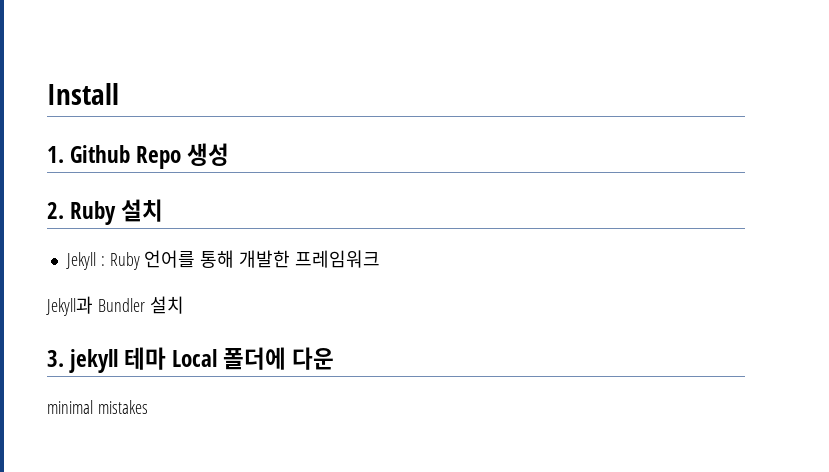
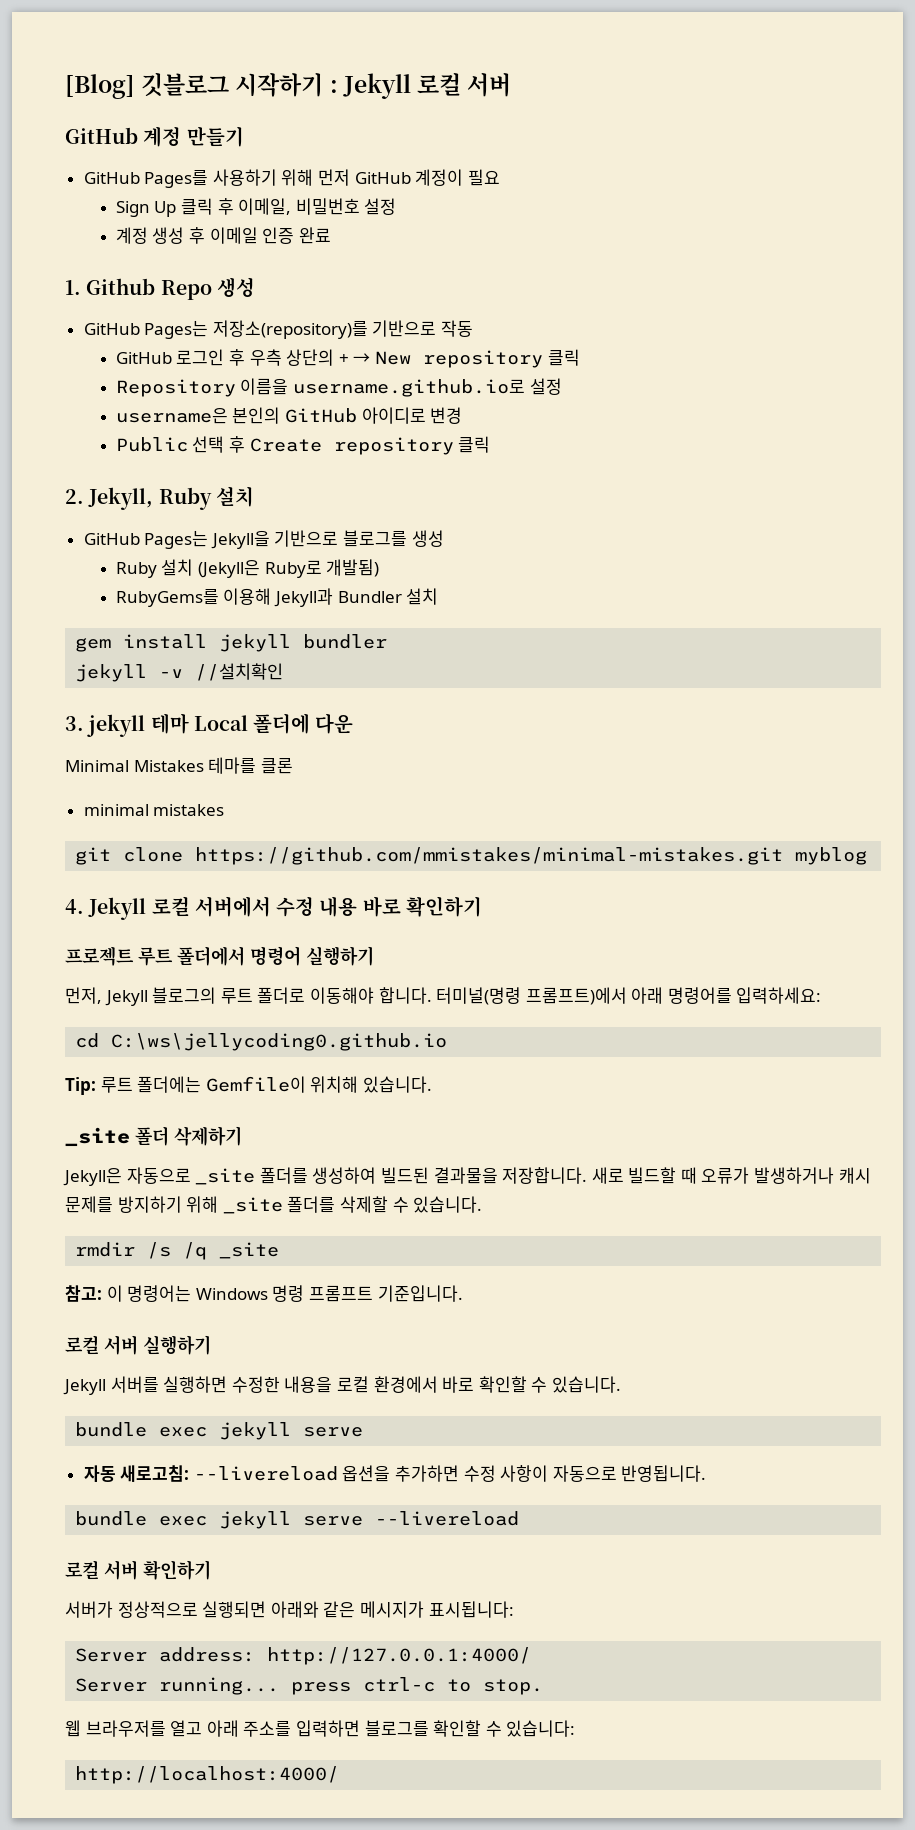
[47,83,119,105] [47,143,230,169] Install // 1. Github Repo 생성 -> [65,73,512,99] [65,126,244,147] [83,169,500,188] [115,198,397,217] [115,227,331,244] [65,277,255,300] [83,320,474,339] [115,349,580,368] [115,378,562,397] [115,407,463,424] [115,436,491,455] [Blog] 깃블로그 시작하기 : Jekyll 로컬 서버 // GitHub 계정 만들기 // GitHub Pages를 사용하기 위해 먼저 GitHub 계정이 필요 // Sign Up 클릭 후 이메일, 비밀번호 설정 // 계정 생성 후 이메일 인증 완료 // 1. Github Repo 생성 // GitHub Pages는 저장소(repository)를 기반으로 작동 // GitHub 로그인 후 우측 상단의 + → New repository 클릭 // Repository 이름을 username.github.io로 설정 // username은 본인의 GitHub 아이디로 변경 // Public 선택 후 Create repository 클릭
(64, 210) none -> [88,487,154,510] Jekyll,
[65,250,380,270] [46,296,184,316] Jekyll : Ruby 언어를 통해 개발한 프레임워크 // Jekyll과 Bundler 설치 -> [83,530,444,549] [115,559,380,578] [115,588,439,607] [75,634,388,652] [75,663,284,682] GitHub Pages는 Jekyll을 기반으로 블로그를 생성 // Ruby 설치 (Jekyll은 Ruby로 개발됨) // RubyGems를 이용해 Jekyll과 Bundler 설치 // gem install jekyll bundler // jekyll -v //설치확인
[47,400,148,414] minimal mistakes -> [65,757,293,774] [83,804,225,816] [75,847,868,865] [65,896,482,920] [65,946,374,966] [65,987,822,1006] [75,1033,448,1051] [65,1076,432,1095] [65,1126,242,1147] [63,1167,871,1186] [65,1196,483,1214] [75,1242,280,1260] [65,1285,463,1302] [65,1335,211,1355] [63,1376,621,1395] [75,1422,364,1440] [83,1465,707,1482] [75,1511,520,1529] [65,1560,211,1580] [65,1601,514,1618] [75,1647,532,1665] [75,1677,544,1695] [65,1720,576,1737] [75,1766,340,1784] Minimal Mistakes 테마를 클론 // minimal mistakes // git clone https://github.com/mmistakes/minimal-mistakes.git myblog // 4. Jekyll 로컬 서버에서 수정 내용 바로 확인하기 // 프로젝트 루트 폴더에서 명령어 실행하기 // 먼저, Jekyll 블로그의 루트 폴더로 이동해야 합니다. 터미널(명령 프롬프트)에서 아래 명령어를 입력하세요: // cd C:\ws\jellycoding0.github.io // Tip: 루트 폴더에는 Gemfile이 위치해 있습니다. // _site 폴더 삭제하기 // Jekyll은 자동으로 _site 폴더를 생성하여 빌드된 결과물을 저장합니다. 새로 빌드할 때 오류가 발생하거나 캐시 문제를 방지하기 위해 _site 폴더를 삭제할 수 있습니다. // rmdir /s /q _site // 참고: 이 명령어는 Windows 명령 프롬프트 기준입니다. // 로컬 서버 실행하기 // Jekyll 서버를 실행하면 수정한 내용을 로컬 환경에서 바로 확인할 수 있습니다. // bundle exec jekyll serve // 자동 새로고침: --livereload 옵션을 추가하면 수정 사항이 자동으로 반영됩니다. // bundle exec jekyll serve --livereload // 로컬 서버 확인하기 // 서버가 정상적으로 실행되면 아래와 같은 메시지가 표시됩니다: // Server address: http://127.0.0.1:4000/ // Server running... press ctrl-c to stop. // 웹 브라우저를 열고 아래 주소를 입력하면 블로그를 확인할 수 있습니다: // http://localhost:4000/

